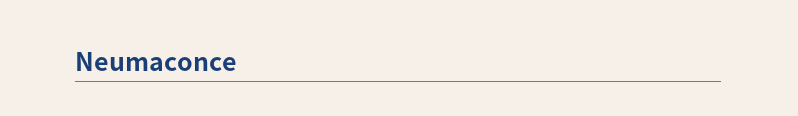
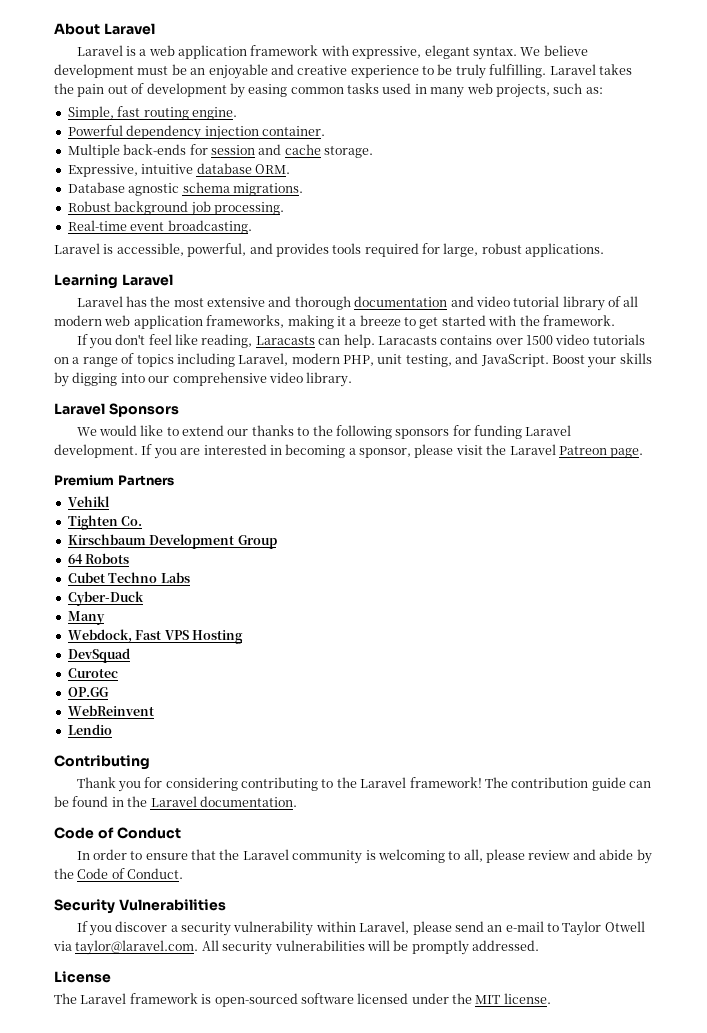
[75,52,237,71] Neumaconce -> [54,23,155,35] [76,45,588,60] [54,64,632,79] [54,83,603,98] [67,106,237,120] [67,125,325,140] [67,144,373,158] [67,163,290,177] [67,182,303,196] [67,201,284,216] [67,220,252,234] [54,243,605,257] [54,274,173,289] [76,296,639,311] [54,315,615,329] [76,334,645,349] [54,353,652,368] [54,372,353,387] [54,403,179,417] [76,425,572,439] [54,444,644,459] [54,475,174,486] [67,496,110,507] [67,515,143,530] [67,534,277,549] [67,553,130,564] [67,572,190,583] [67,591,144,606] [67,611,105,625] [67,629,243,644] [67,648,130,663] [67,668,118,678] [67,687,109,697] [67,705,154,716] [67,724,112,735] [54,755,150,770] [76,777,652,792] [54,796,297,807] [54,827,181,839] [76,849,652,864] [54,868,184,879] [54,899,226,914] [76,921,645,936] [53,940,539,955] [54,971,111,983] [54,993,551,1007] About Laravel // Laravel is a web application framework with expressive, elegant syntax. We believe development must be an enjoyable and creative experience to be truly fulfilling. Laravel takes the pain out of development by easing common tasks used in many web projects, such as: // Simple, fast routing engine. // Powerful dependency injection container. // Multiple back-ends for session and cache storage. // Expressive, intuitive database ORM. // Database agnostic schema migrations. // Robust background job processing. // Real-time event broadcasting. // Laravel is accessible, powerful, and provides tools required for large, robust applications. // Learning Laravel // Laravel has the most extensive and thorough documentation and video tutorial library of all modern web application frameworks, making it a breeze to get started with the framework. // If you don't feel like reading, Laracasts can help. Laracasts contains over 1500 video tutorials on a range of topics including Laravel, modern PHP, unit testing, and JavaScript. Boost your skills by digging into our comprehensive video library. // Laravel Sponsors // We would like to extend our thanks to the following sponsors for funding Laravel development. If you are interested in becoming a sponsor, please visit the Laravel Patreon page. // Premium Partners // Vehikl // Tighten Co. // Kirschbaum Development Group // 64 Robots // Cubet Techno Labs // Cyber-Duck // Many // Webdock, Fast VPS Hosting // DevSquad // Curotec // OP.GG // WebReinvent // Lendio // Contributing // Thank you for considering contributing to the Laravel framework! The contribution guide can be found in the Laravel documentation. // Code of Conduct // In order to ensure that the Laravel community is welcoming to all, please review and abide by the Code of Conduct. // Security Vulnerabilities // If you discover a security vulnerability within Laravel, please send an e-mail to Taylor Otwell via taylor@laravel.com. All security vulnerabilities will be promptly addressed. // License // The Laravel framework is open-sourced software licensed under the MIT license.

